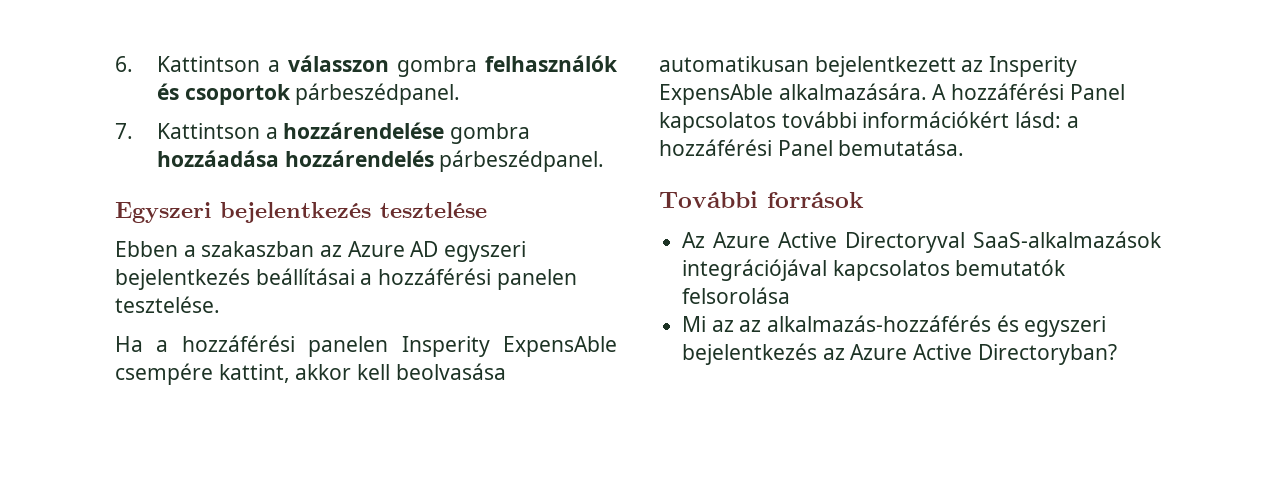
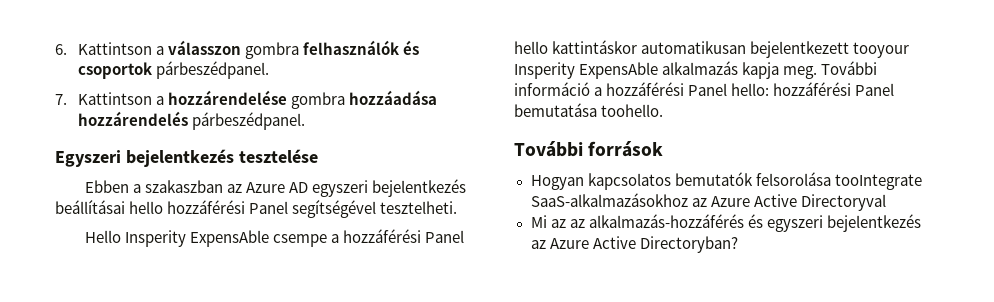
[360,268,577,290] [115,296,220,313] [115,335,617,357] [115,363,506,385] [659,56,1078,77] [659,83,1125,105] [659,111,1079,133] [659,139,965,156] [659,191,864,208] [682,231,1162,253] [682,259,1067,281] [682,287,791,304] a hozzáférési panelen tesztelése. // Ha a hozzáférési panelen Insperity ExpensAble csempére kattint, akkor kell beolvasása automatikusan bejelentkezett az Insperity ExpensAble alkalmazására. A hozzáférési Panel kapcsolatos további információkért lásd: a hozzáférési Panel bemutatása. // További források // Az Azure Active Directoryval SaaS-alkalmazások integrációjával kapcsolatos bemutatók felsorolása -> [129,200,458,218] [85,229,465,247] [514,40,910,58] [514,61,878,79] [514,82,895,96] [514,103,664,117] [514,141,664,157] [530,172,922,190] [530,193,886,211] hello hozzáférési Panel segítségével tesztelheti. // Hello Insperity ExpensAble csempe a hozzáférési Panel hello kattintáskor automatikusan bejelentkezett tooyour Insperity ExpensAble alkalmazás kapja meg. További információ a hozzáférési Panel hello: hozzáférési Panel bemutatása toohello. // További források // Hogyan kapcsolatos bemutatók felsorolása tooIntegrate SaaS-alkalmazásokhoz az Azure Active Directoryval

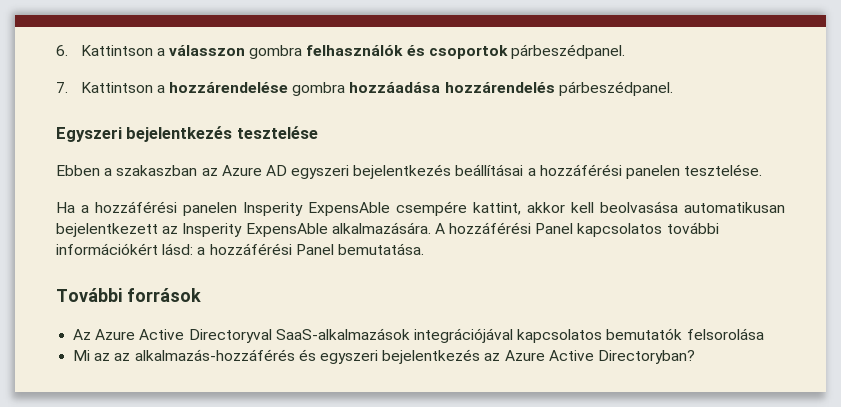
[129,200,458,218] [85,229,465,247] [514,40,910,58] [514,61,878,79] [514,82,895,96] [514,103,664,117] [514,141,664,157] [530,172,922,190] [530,193,886,211] hello hozzáférési Panel segítségével tesztelheti. // Hello Insperity ExpensAble csempe a hozzáférési Panel hello kattintáskor automatikusan bejelentkezett tooyour Insperity ExpensAble alkalmazás kapja meg. További információ a hozzáférési Panel hello: hozzáférési Panel bemutatása toohello. // További források // Hogyan kapcsolatos bemutatók felsorolása tooIntegrate SaaS-alkalmazásokhoz az Azure Active Directoryval -> [527,164,763,179] [56,201,785,216] [56,222,719,237] [56,243,424,255] [56,288,201,302] [73,328,764,343] a hozzáférési panelen tesztelése. // Ha a hozzáférési panelen Insperity ExpensAble csempére kattint, akkor kell beolvasása automatikusan bejelentkezett az Insperity ExpensAble alkalmazására. A hozzáférési Panel kapcsolatos további információkért lásd: a hozzáférési Panel bemutatása. // További források // Az Azure Active Directoryval SaaS-alkalmazások integrációjával kapcsolatos bemutatók felsorolása

